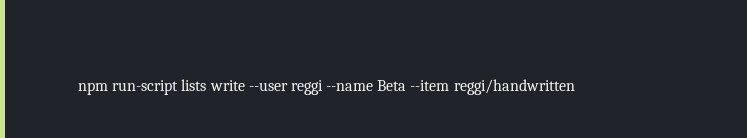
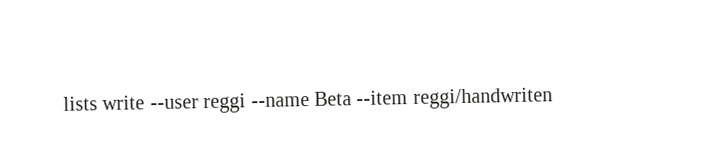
[78,80,179,95] npm run-script -> (63, 103) none
[453,79,575,95] reggi/handwritten -> [412,87,553,109] reggi/handwriten

